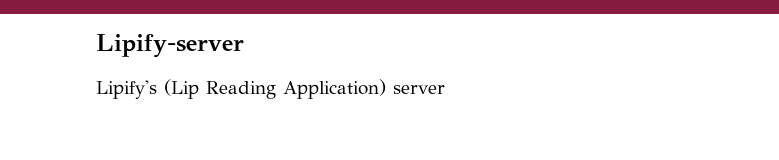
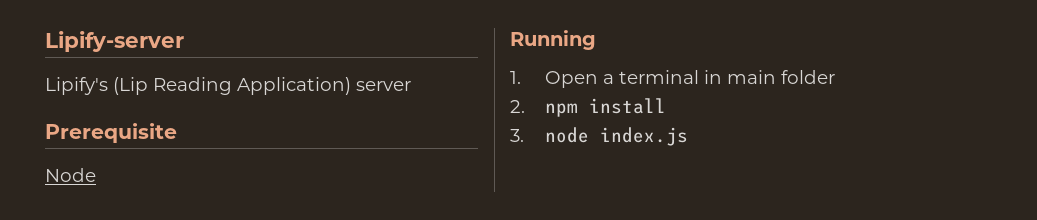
(445, 89) none -> [45,123,177,143] [45,168,96,182] [510,30,596,50] [510,70,835,88] [510,98,666,117] [510,127,688,146] // Prerequisite // Node // Running // 1. Open a terminal in main folder // 2. npm install // 3. node index.js

